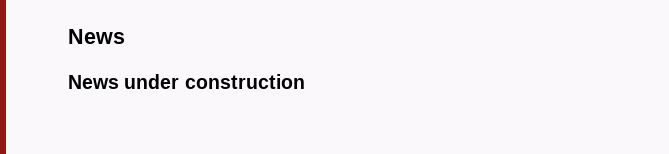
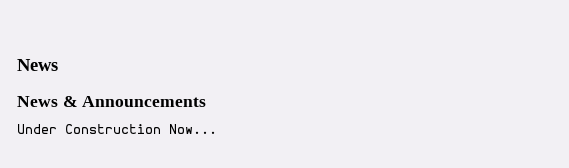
[124,74,305,89] under construction -> [62,96,207,107] [17,124,217,134] & Announcements // Under Construction Now...

